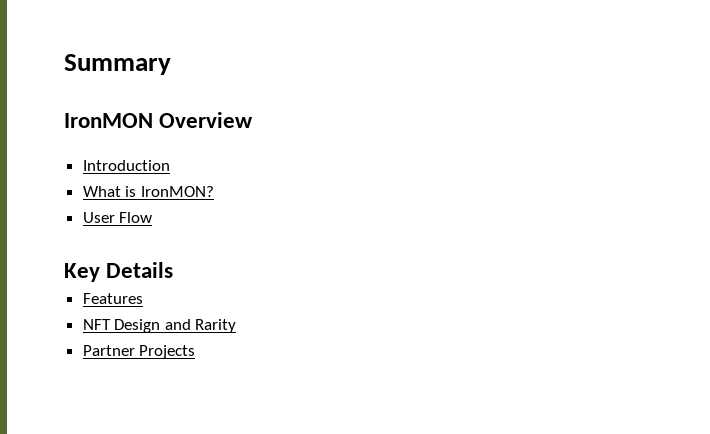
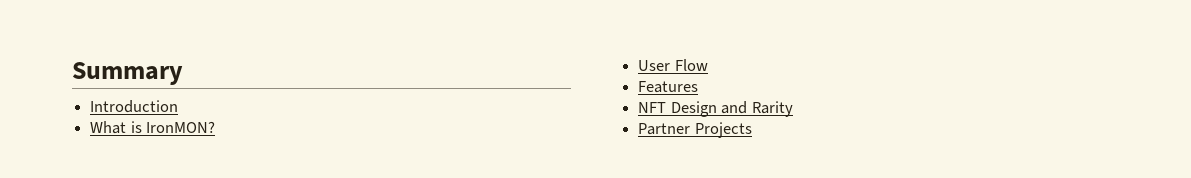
[64,112,254,128] // IronMON Overview -> (183, 73) none
[64,262,174,282] // Key Details -> (708, 65) none

